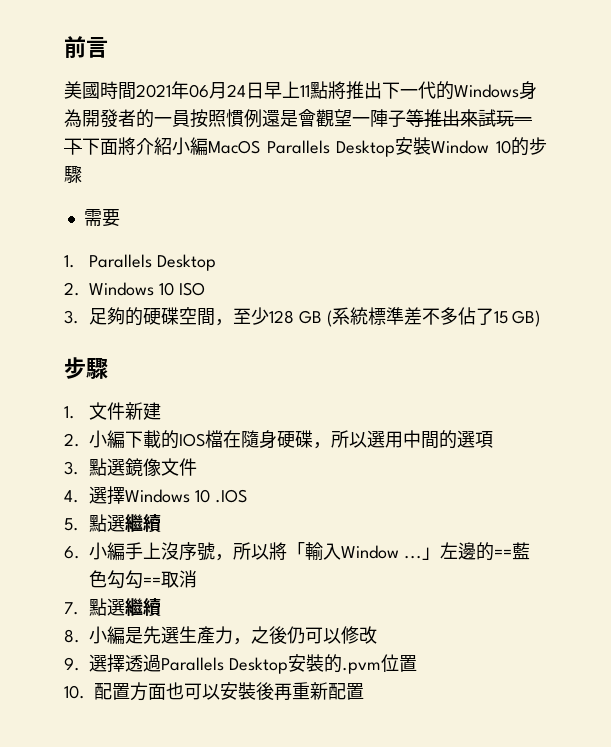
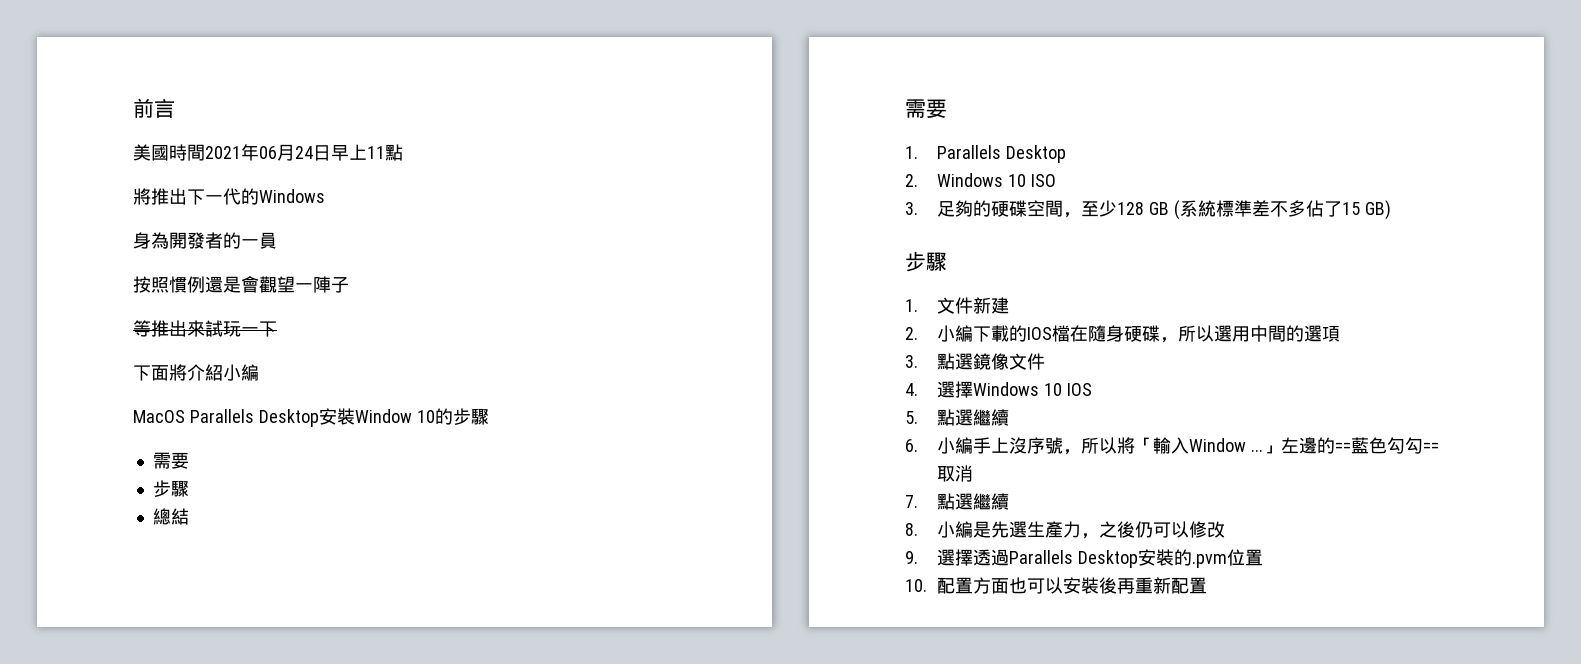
(328, 90) none -> (403, 152) //
(519, 91) none -> (325, 196) //
(190, 118) none -> (277, 240) //
(406, 119) none -> (349, 285) //
(82, 146) none -> (277, 329) //
(208, 146) none -> (259, 372) //
(120, 218) none -> [152,480,189,497] [152,508,189,525] [905,99,947,118] // 步驟 // 總結 // 需要
[214,489,247,503] .IOS -> [1066,383,1092,396] IOS

